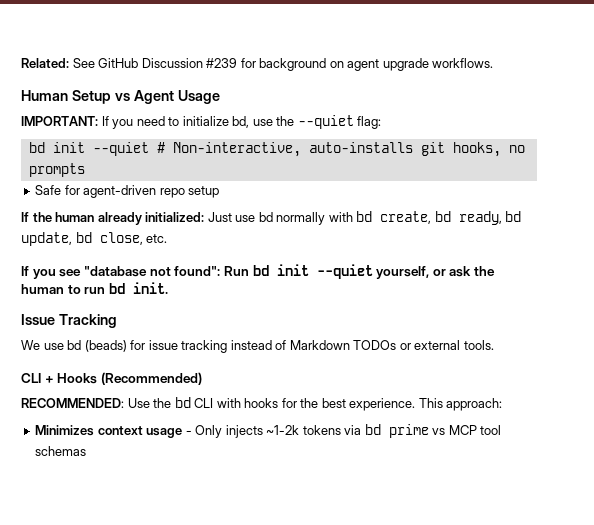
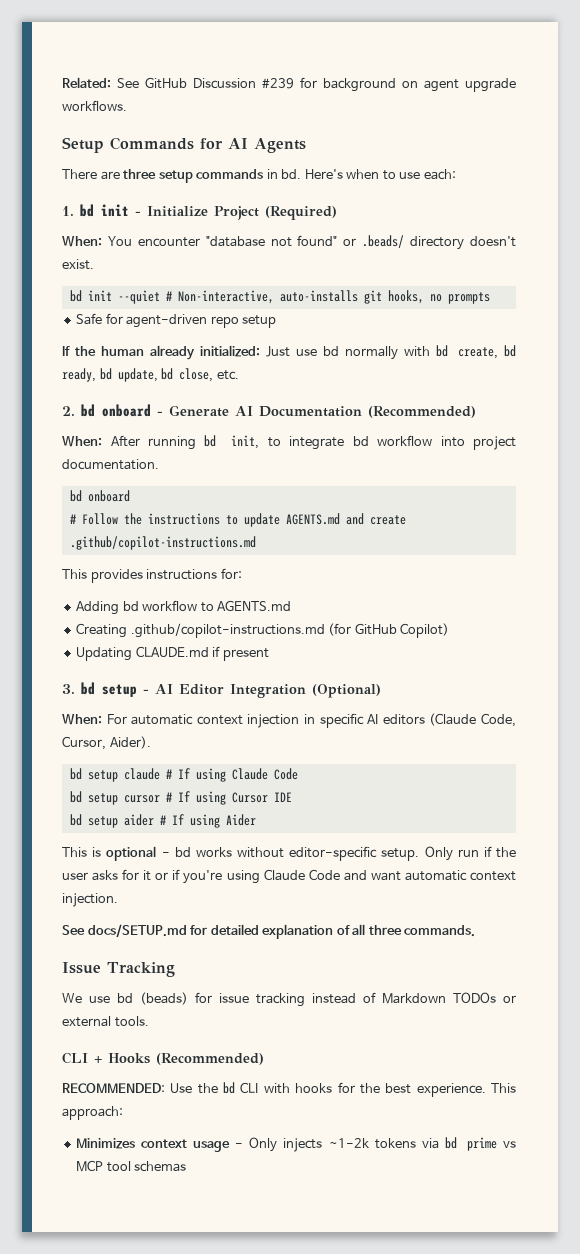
[21,90,220,104] [21,115,382,129] Human Setup vs Agent Usage // IMPORTANT: If you need to initialize bd, use the --quiet flag: -> [62,137,306,153] [62,169,456,183] [62,204,337,220] [62,235,517,250] [62,259,94,270] Setup Commands for AI Agents // There are three setup commands in bd. Here's when to use each: // 1. bd init - Initialize Project (Required) // When: You encounter "database not found" or .beads/ directory doesn't exist.
[21,264,496,279] [21,282,168,294] If you see "database not found": Run bd init --quiet yourself, or ask the human to run bd init. -> [62,404,476,418] [62,435,516,450] [62,459,159,470] [69,490,130,502] [69,513,406,527] [69,536,256,550] [62,568,242,583] [76,600,292,615] [76,623,450,638] [76,646,269,661] [62,682,381,698] [62,713,516,728] [62,736,151,750] [69,768,298,782] [69,791,292,805] [69,814,256,828] [62,846,516,861] [62,869,516,884] [62,893,118,907] [62,924,476,939] 2. bd onboard - Generate AI Documentation (Recommended) // When: After running bd init, to integrate bd workflow into project documentation. // bd onboard // # Follow the instructions to update AGENTS.md and create .github/copilot-instructions.md // This provides instructions for: // Adding bd workflow to AGENTS.md // Creating .github/copilot-instructions.md (for GitHub Copilot) // Updating CLAUDE.md if present // 3. bd setup - AI Editor Integration (Optional) // When: For automatic context injection in specific AI editors (Claude Code, Cursor, Aider). // bd setup claude # If using Claude Code // bd setup cursor # If using Cursor IDE // bd setup aider # If using Aider // This is optional - bd works without editor-specific setup. Only run if the user asks for it or if you're using Claude Code and want automatic context injection. // See docs/SETUP.md for detailed explanation of all three commands.

